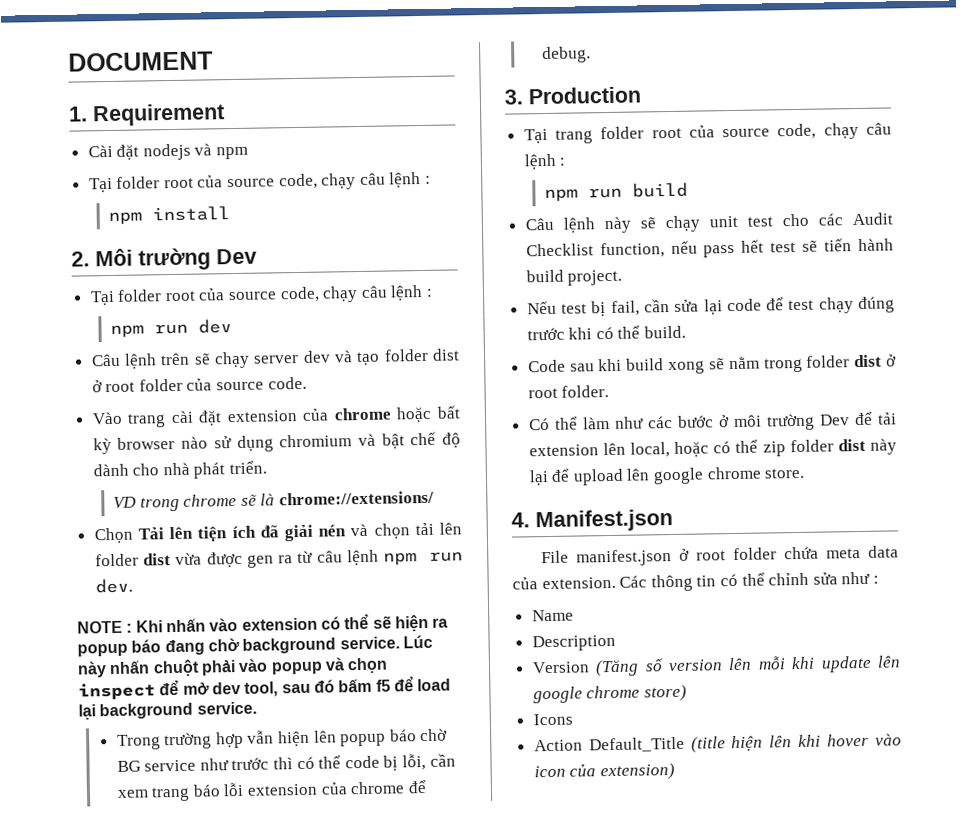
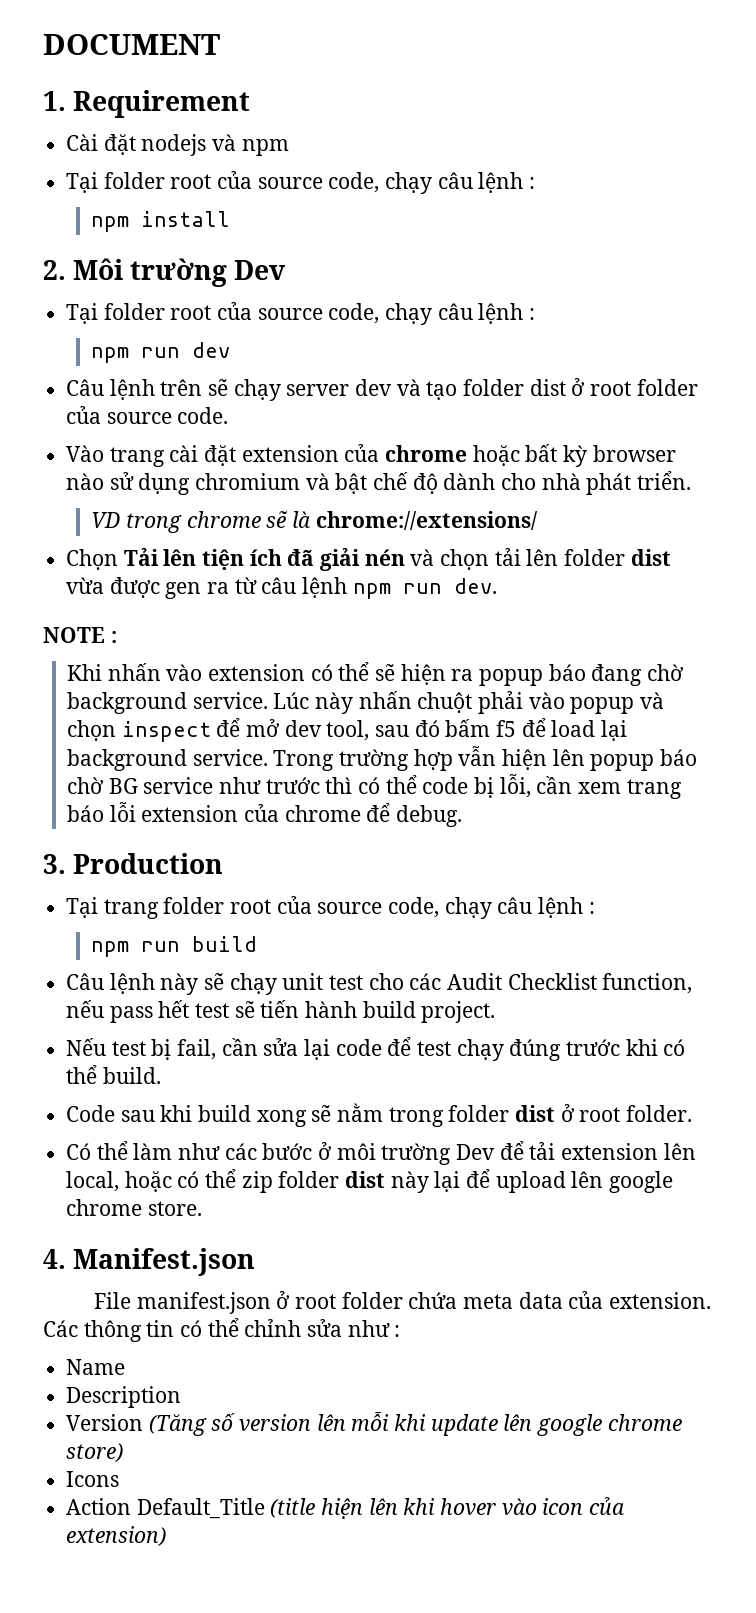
(133, 628) none -> (117, 637) //
(257, 708) // -> (268, 757) none

